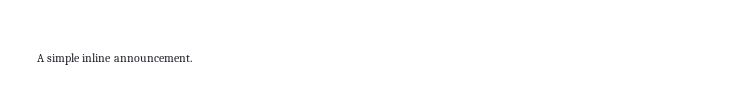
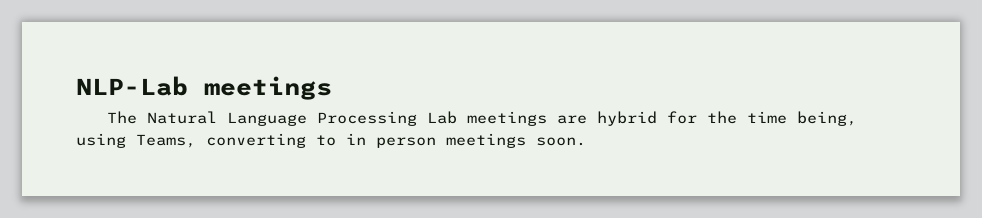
[37,53,192,65] A simple inline announcement. -> [76,76,332,100] [106,111,857,126] [76,133,586,148] NLP-Lab meetings // The Natural Language Processing Lab meetings are hybrid for the time being, using Teams, converting to in person meetings soon.

